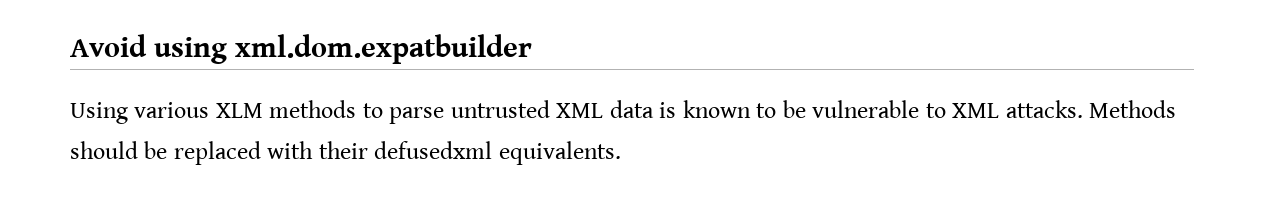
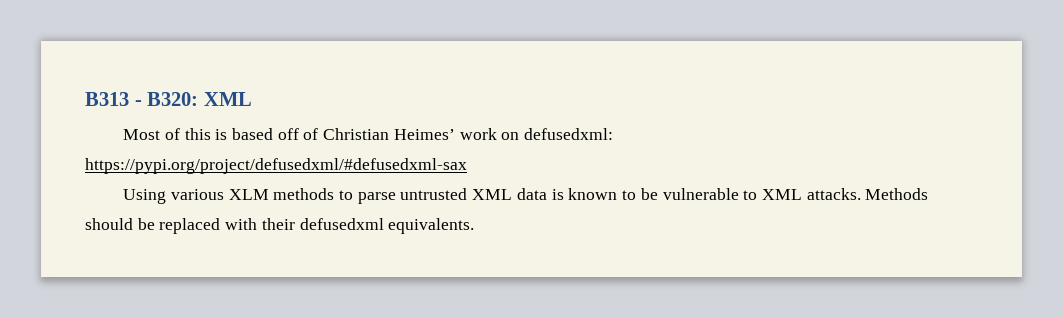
[70,34,533,64] Avoid using xml.dom.expatbuilder -> [85,92,252,106] [123,128,614,140] [85,158,467,174] B313 - B320: XML // Most of this is based off of Christian Heimes’ work on defusedxml: https://pypi.org/project/defusedxml/#defusedxml-sax

